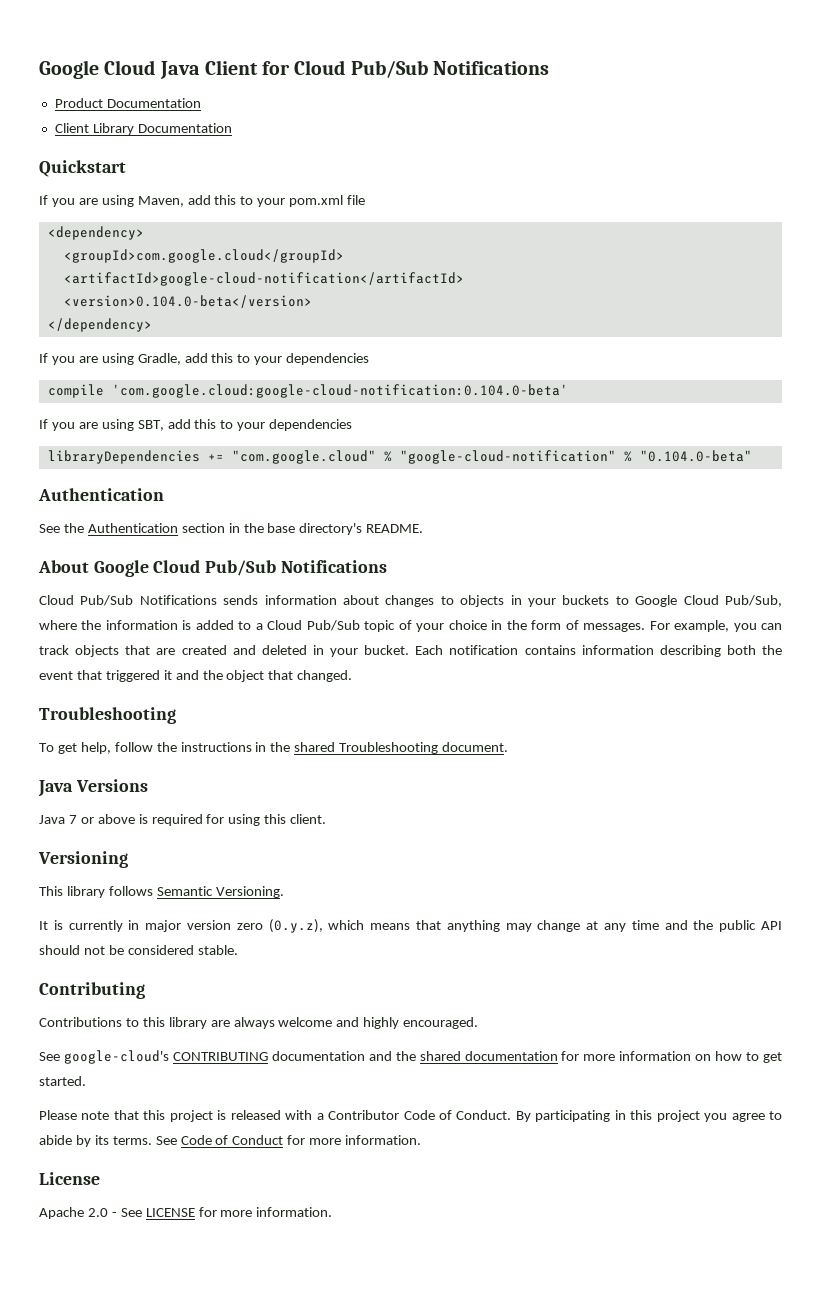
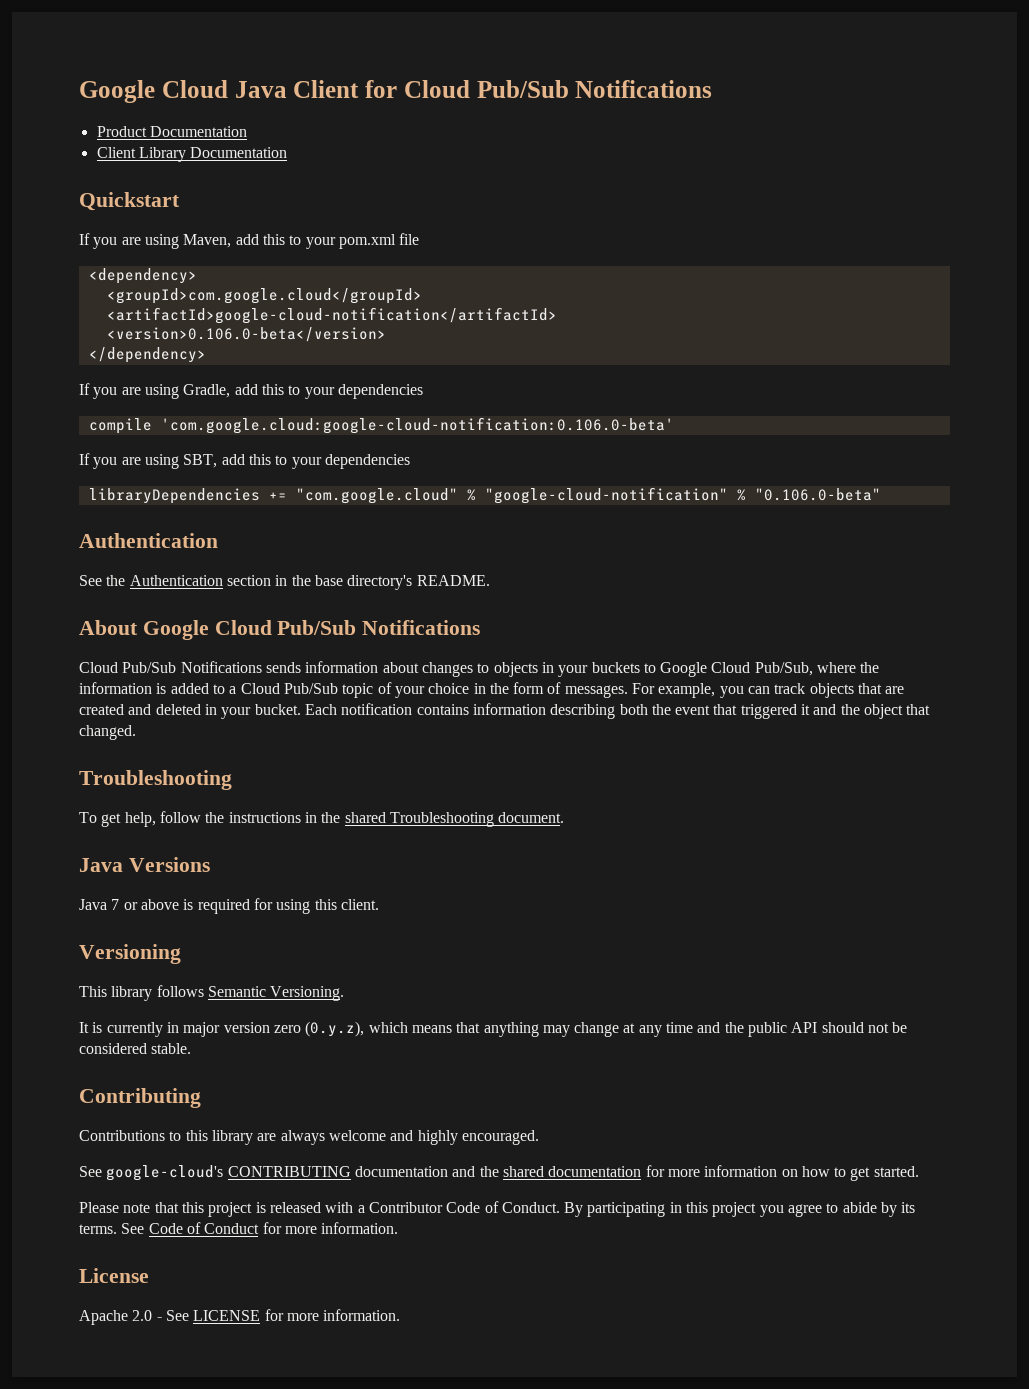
[63,295,312,308] <version>0.104.0-beta</version> -> [106,327,386,342] <version>0.106.0-beta</version>
[111,384,568,398] 'com.google.cloud:google-cloud-notification:0.104.0-beta' -> [160,417,674,434] 'com.google.cloud:google-cloud-notification:0.106.0-beta'
[639,450,752,462] "0.104.0-beta" -> [754,488,881,501] "0.106.0-beta"

